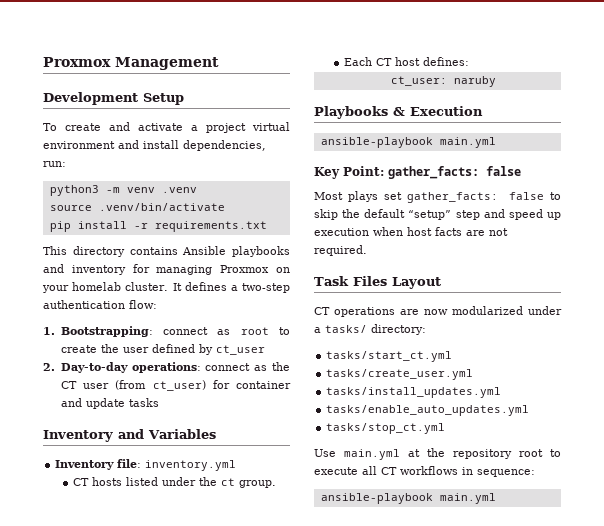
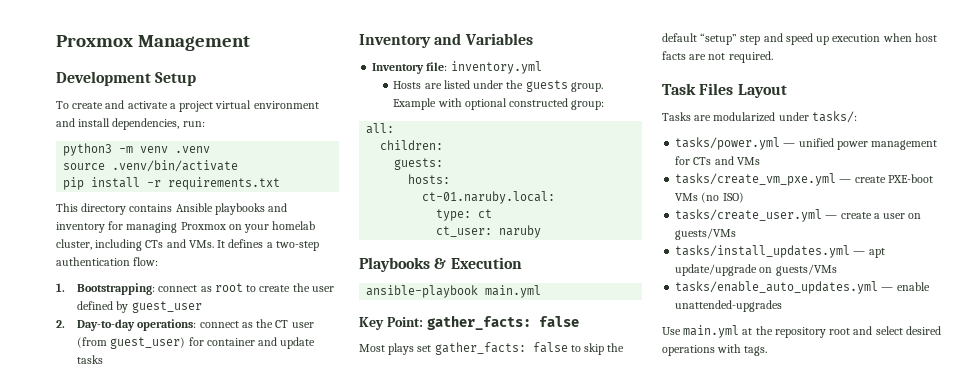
[125,282,169,291] cluster. -> [56,239,214,251] cluster, including CTs and VMs.
[215,345,265,355] ct_user -> [131,301,202,313] guest_user
[152,380,206,391] ct_user) -> [110,337,186,349] guest_user)
[72,477,122,486] CT hosts -> [393,81,442,89] Hosts are
[220,478,276,488] [343,57,469,66] ct group. // Each CT host defines: -> [525,80,603,92] [393,98,605,110] [366,123,395,134] [380,140,444,150] [394,158,444,170] [408,174,451,184] [422,191,556,204] [436,209,493,221] guests group. Example with optional constructed group: // all: // children: // guests: // hosts: // ct-01.naruby.local: // type: ct
[314,306,562,317] [314,324,426,335] [326,351,453,362] [326,369,474,380] [326,387,502,398] [326,405,530,416] [326,423,446,434] CT operations are now modularized under a tasks/ directory: // tasks/start_ct.yml // tasks/create_user.yml // tasks/install_updates.yml // tasks/enable_auto_updates.yml // tasks/stop_ct.yml -> [662,111,857,123] [675,137,938,150] [675,156,760,165] [675,173,933,186] [675,192,744,203] [675,209,922,222] [675,228,737,240] [675,245,885,258] [675,264,837,276] [675,281,930,294] [675,300,783,312] Tasks are modularized under tasks/: // tasks/power.yml — unified power management for CTs and VMs // tasks/create_vm_pxe.yml — create PXE-boot VMs (no ISO) // tasks/create_user.yml — create a user on guests/VMs // tasks/install_updates.yml — apt update/upgrade on guests/VMs // tasks/enable_auto_updates.yml — enable unattended-upgrades
[550,449,561,457] [314,466,535,477] [320,493,496,504] to execute all CT workflows in sequence: // ansible-playbook main.yml -> [853,326,941,335] [662,344,768,356] and select desired operations with tags.

